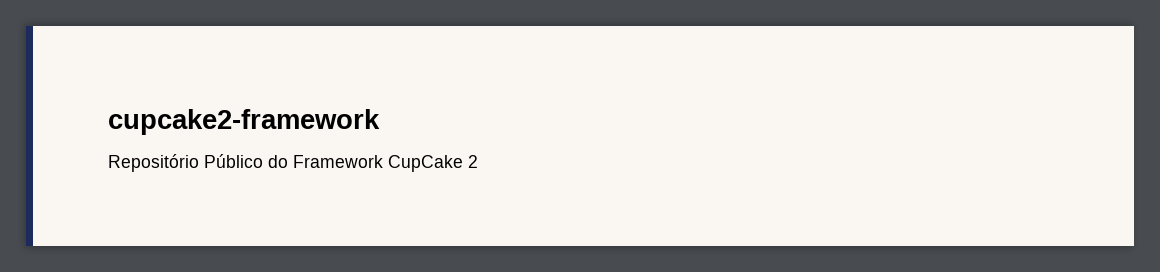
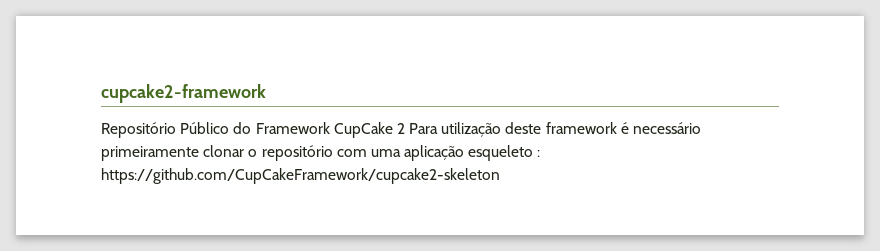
(478, 161) none -> [409,122,702,137] [101,145,541,161] [101,168,500,184] Para utilização deste framework é necessário primeiramente clonar o repositório com uma aplicação esqueleto : https://github.com/CupCakeFramework/cupcake2-skeleton

